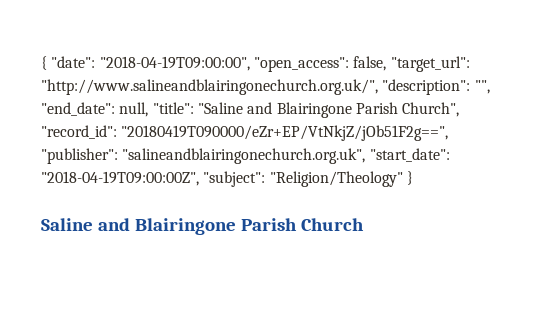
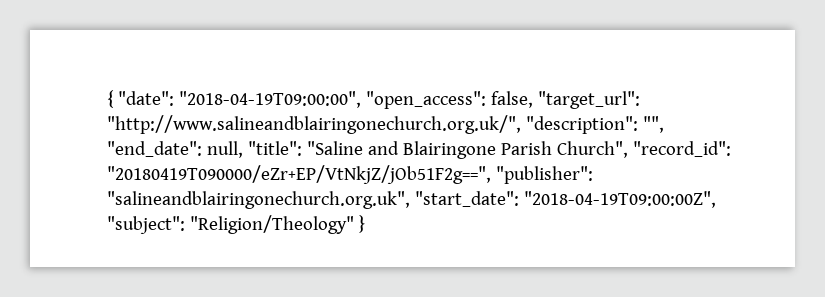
[41,218,364,235] // Saline and Blairingone Parish Church -> (365, 224) none

